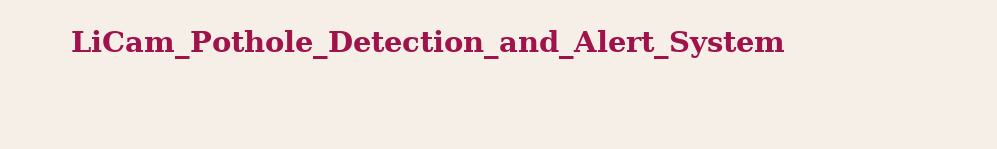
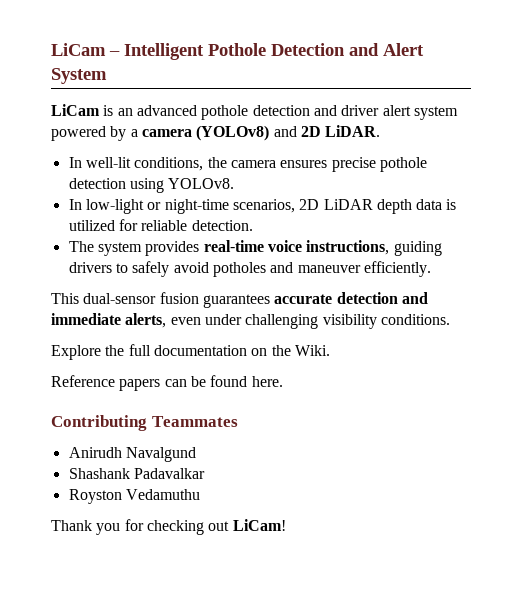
[71,30,785,59] LiCam_Pothole_Detection_and_Alert_System -> [51,43,424,60] [51,68,107,84] [51,104,458,120] [51,125,381,141] [68,157,427,172] [68,178,235,193] [68,199,457,214] [68,219,253,231] [68,240,442,256] [68,261,431,277] [51,292,428,308] [51,313,450,329] [51,344,330,360] [51,375,283,391] [51,415,238,431] [68,447,196,462] [68,468,205,479] [68,489,200,504] [51,519,286,535] LiCam – Intelligent Pothole Detection and Alert System // LiCam is an advanced pothole detection and driver alert system powered by a camera (YOLOv8) and 2D LiDAR. // In well-lit conditions, the camera ensures precise pothole detection using YOLOv8. // In low-light or night-time scenarios, 2D LiDAR depth data is utilized for reliable detection. // The system provides real-time voice instructions, guiding drivers to safely avoid potholes and maneuver efficiently. // This dual-sensor fusion guarantees accurate detection and immediate alerts, even under challenging visibility conditions. // Explore the full documentation on the Wiki. // Reference papers can be found here. // Contributing Teammates // Anirudh Navalgund // Shashank Padavalkar // Royston Vedamuthu // Thank you for checking out LiCam!

